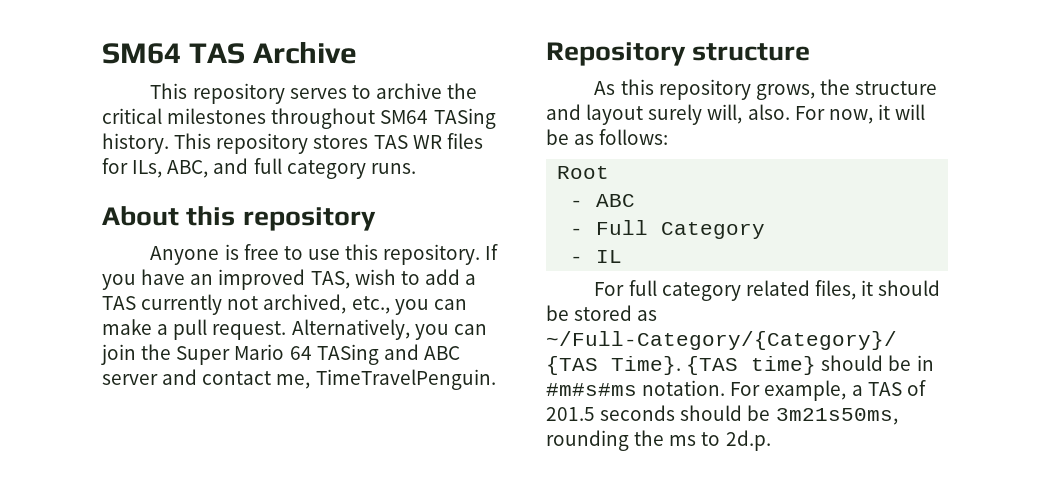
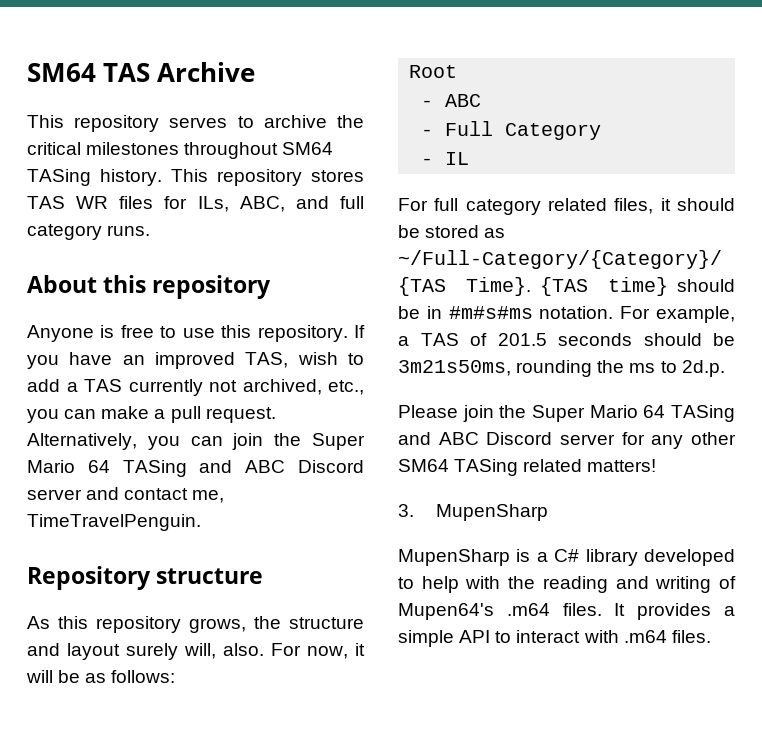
(460, 353) none -> [298,460,365,473] Discord
(771, 440) none -> [398,405,735,422] [398,432,736,449] [398,459,657,476] [398,504,548,521] [398,549,735,566] [398,576,736,593] [398,603,735,620] [398,630,711,647] // Please join the Super Mario 64 TASing and ABC Discord server for any other SM64 TASing related matters! // 3. MupenSharp // MupenSharp is a C# library developed to help with the reading and writing of Mupen64's .m64 files. It provides a simple API to interact with .m64 files.

